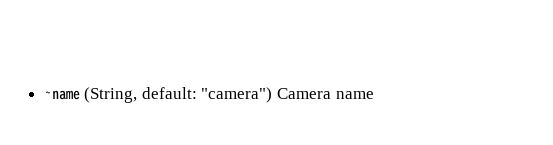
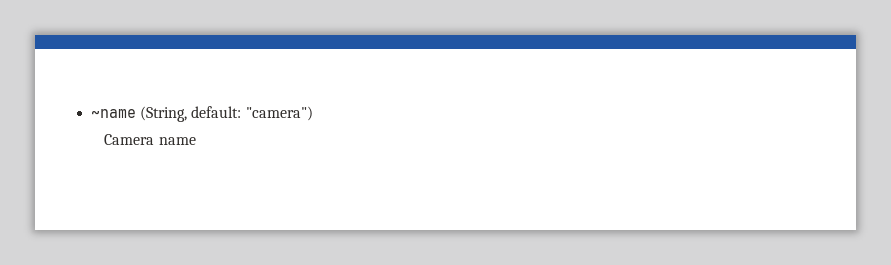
(273, 95) none -> (313, 113) //

